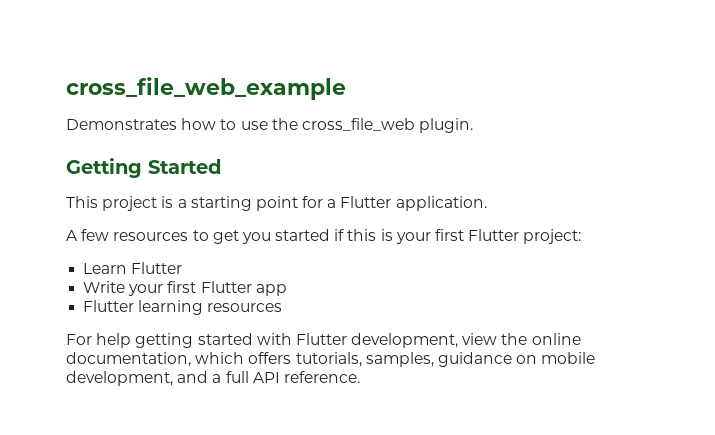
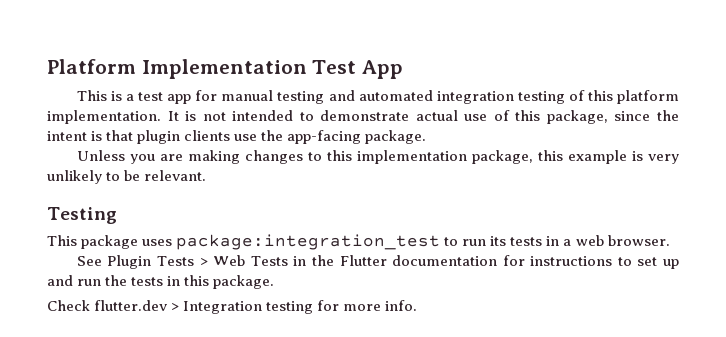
[66,77,346,100] [66,118,474,133] [66,158,222,178] [66,196,487,211] [66,229,582,244] [83,262,183,274] [83,281,287,296] [83,300,283,315] [66,333,581,348] [66,352,596,367] [66,371,360,386] cross_file_web_example // Demonstrates how to use the cross_file_web plugin. // Getting Started // This project is a starting point for a Flutter application. // A few resources to get you started if this is your first Flutter project: // Learn Flutter // Write your first Flutter app // Flutter learning resources // For help getting started with Flutter development, view the online documentation, which offers tutorials, samples, guidance on mobile development, and a full API reference. -> [47,59,403,79] [76,90,680,104] [47,110,680,124] [47,130,427,144] [76,150,679,164] [47,170,207,184] [47,207,117,224] [47,234,670,250] [76,255,679,269] [47,275,275,289] [47,300,418,314] Platform Implementation Test App // This is a test app for manual testing and automated integration testing of this platform implementation. It is not intended to demonstrate actual use of this package, since the intent is that plugin clients use the app-facing package. // Unless you are making changes to this implementation package, this example is very unlikely to be relevant. // Testing // This package uses package:integration_test to run its tests in a web browser. // See Plugin Tests > Web Tests in the Flutter documentation for instructions to set up and run the tests in this package. // Check flutter.dev > Integration testing for more info.

